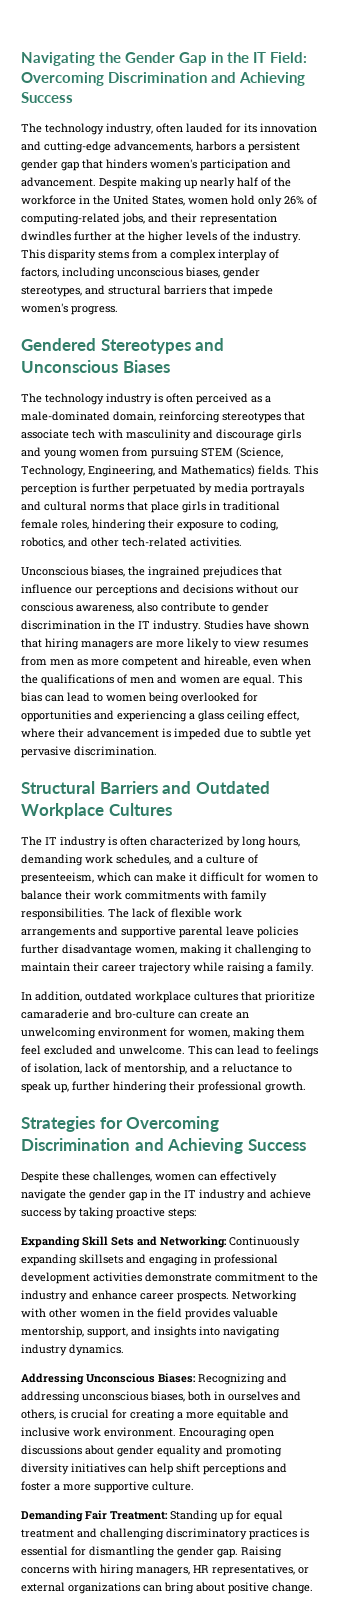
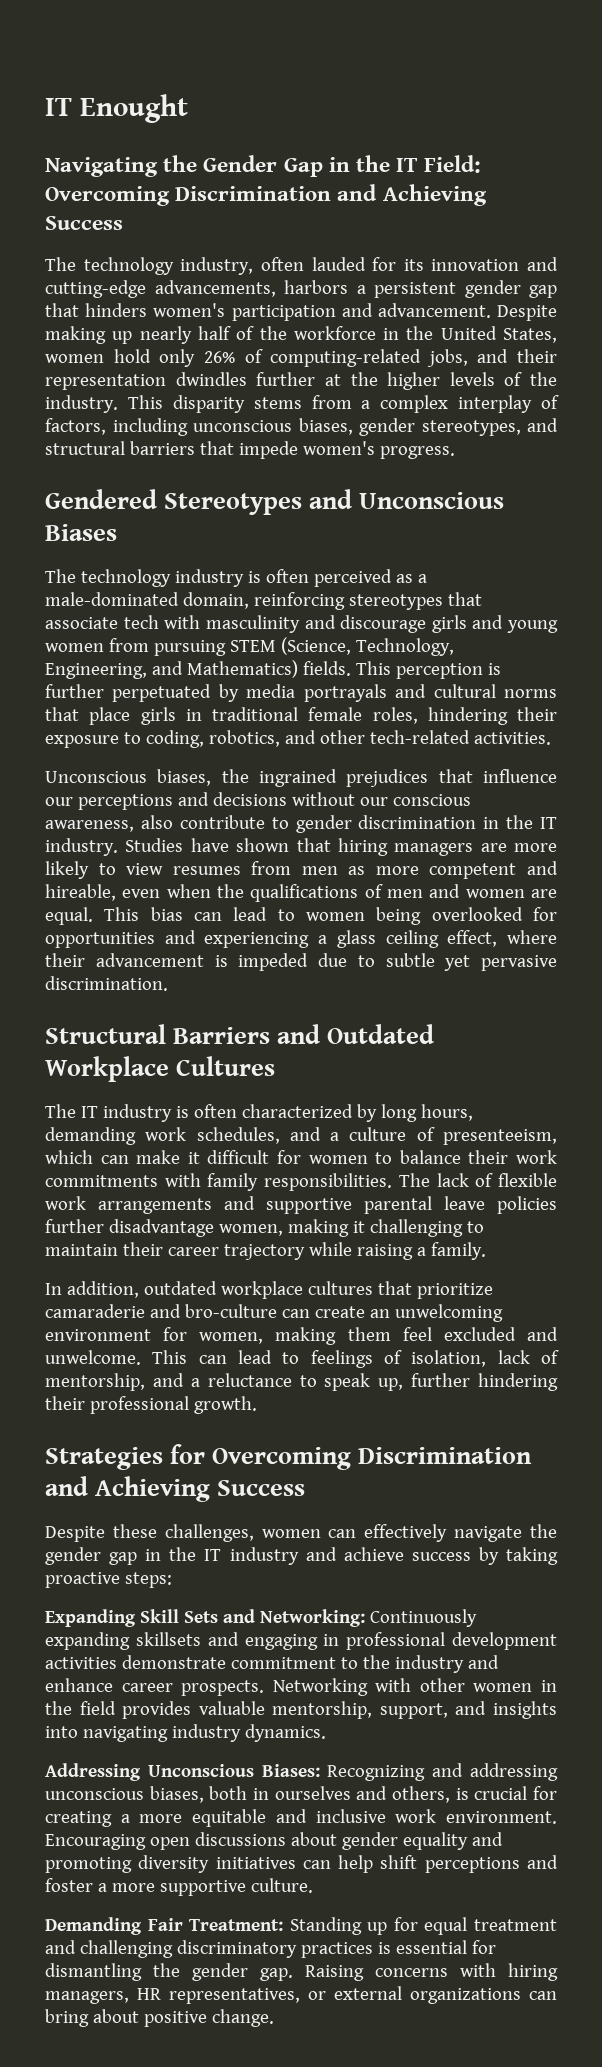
(21, 59) none -> [45,94,188,123] IT Enought //

